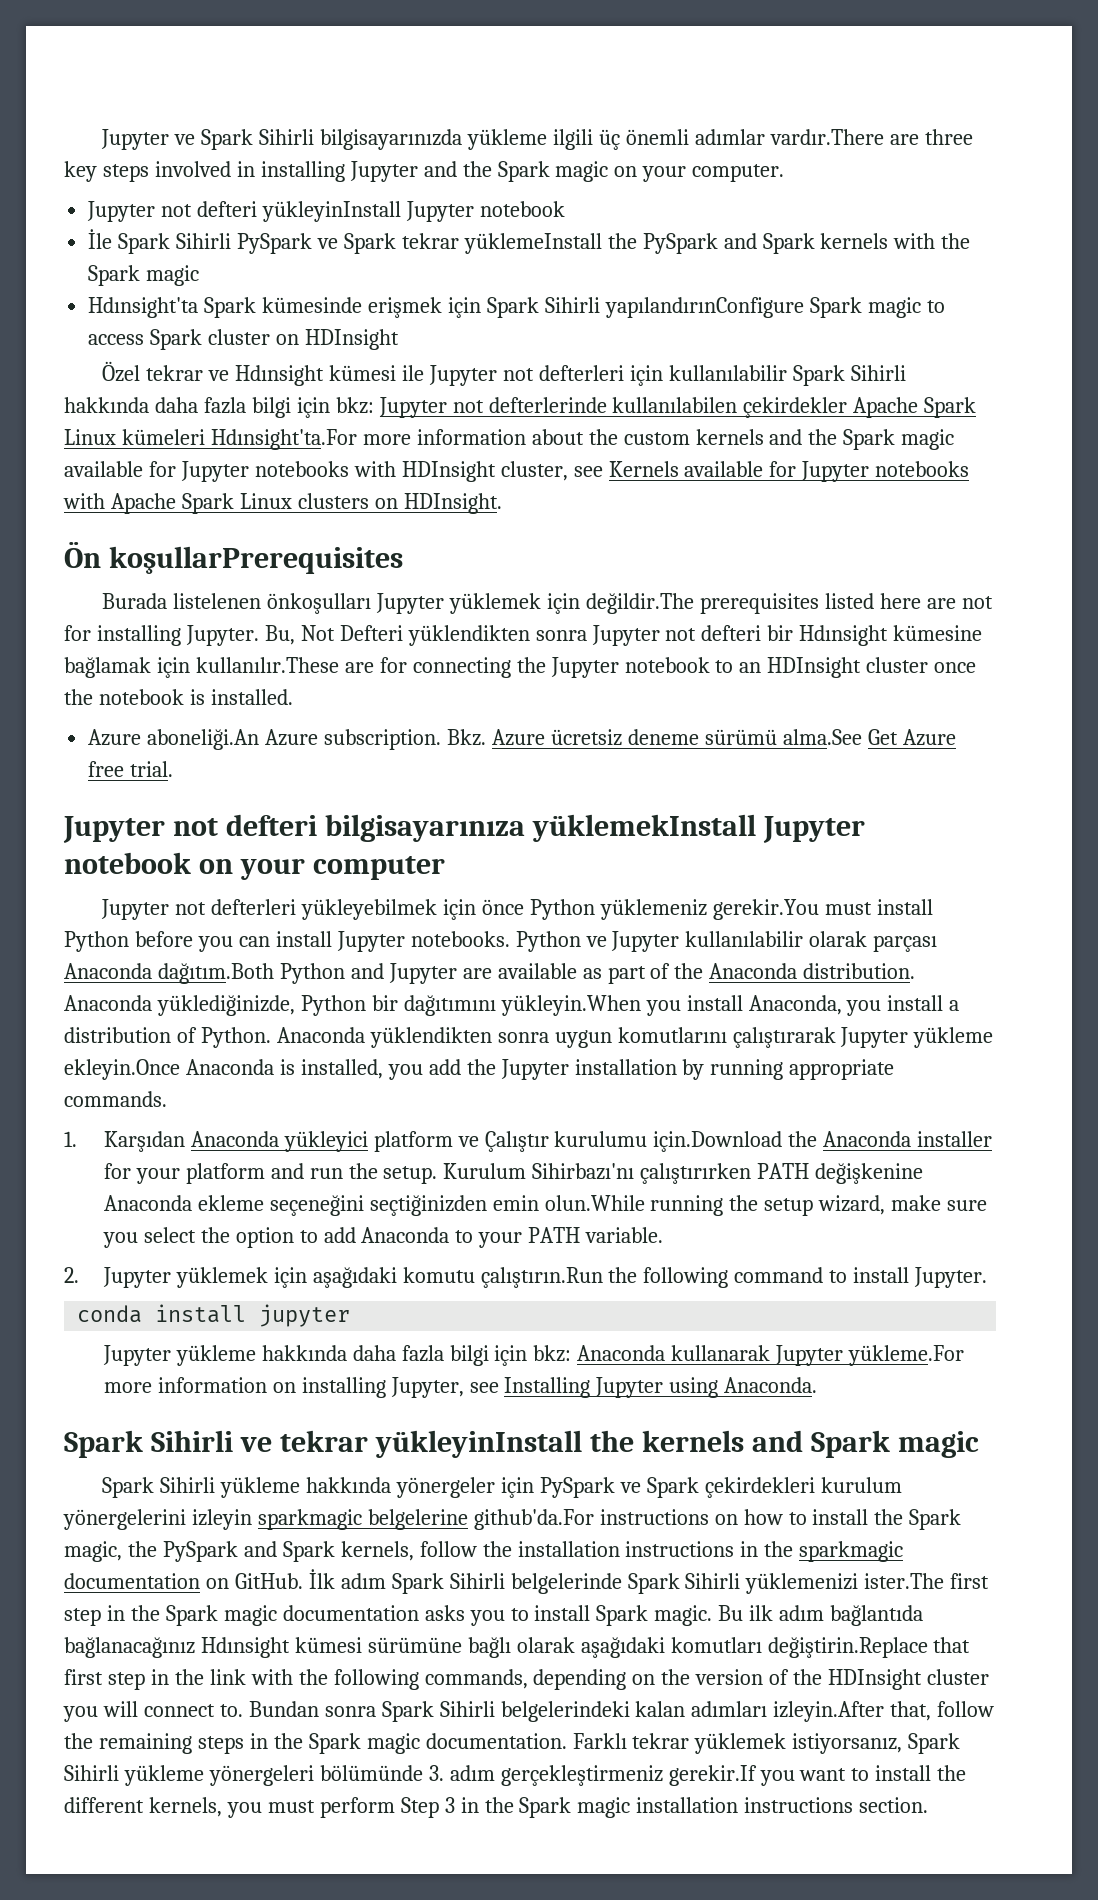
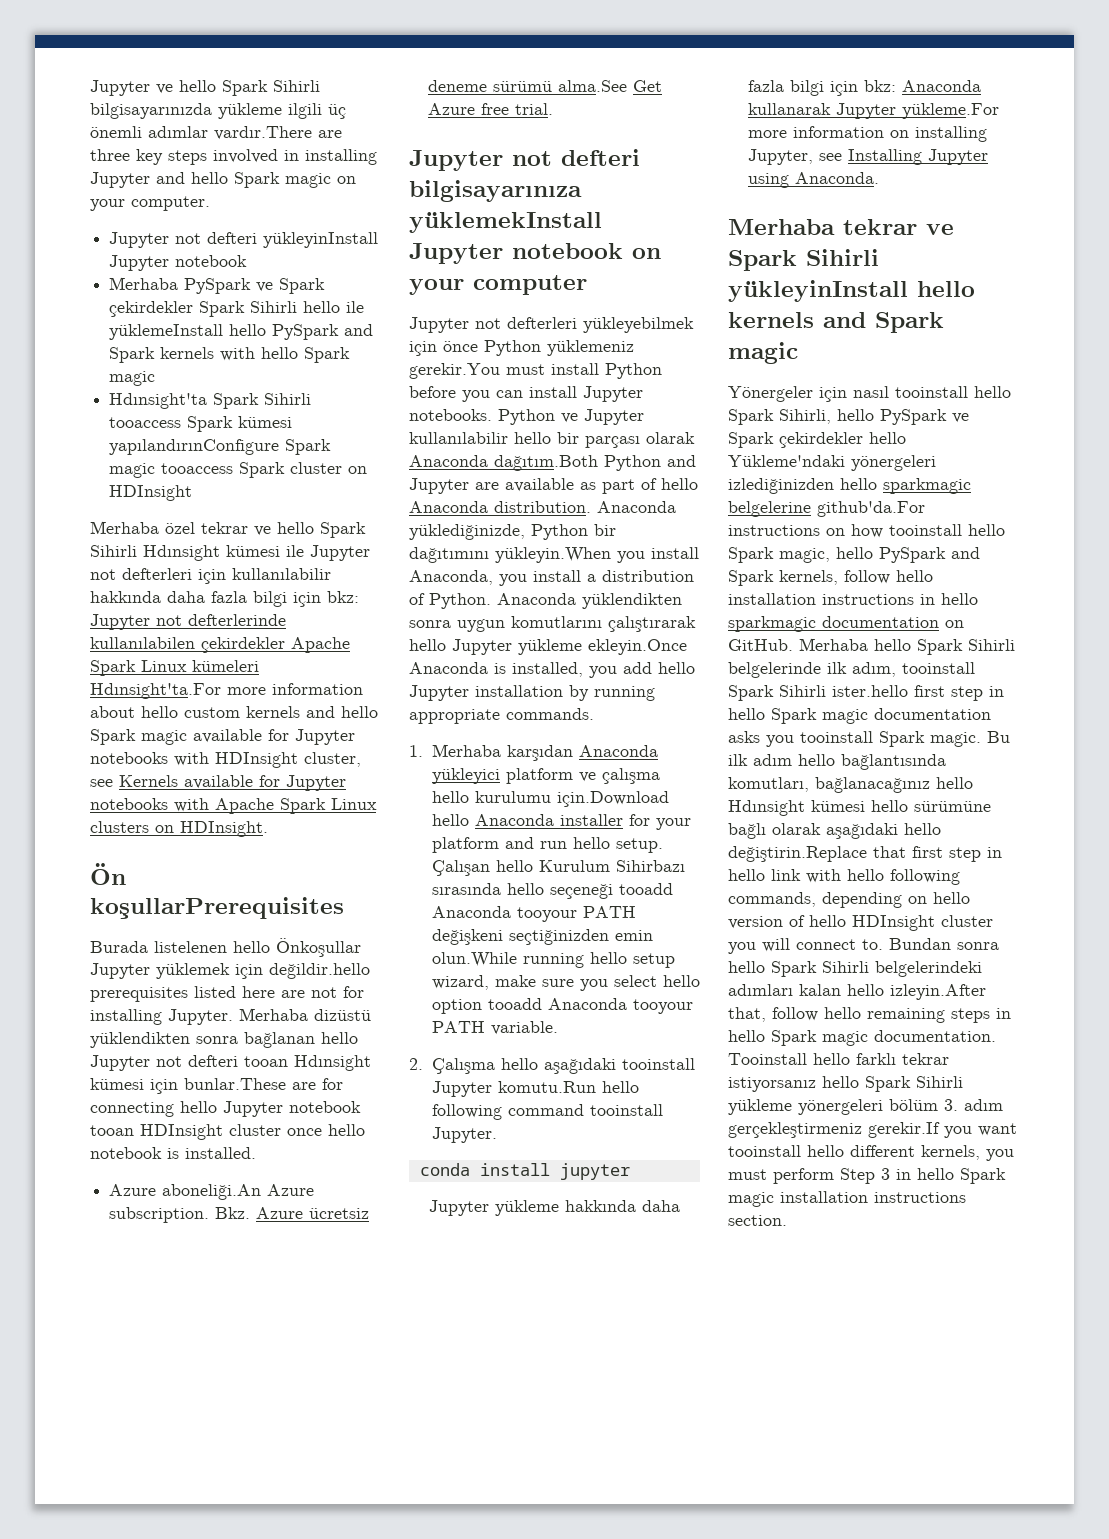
(196, 139) none -> [179,80,216,92] hello
[462,161,492,177] the -> [191,172,228,184] hello
[88,229,637,254] İle Spark Sihirli PySpark ve Spark tekrar yüklemeInstall the -> [109,277,326,294] [109,301,365,317] [109,324,267,340] Merhaba PySpark ve Spark çekirdekler Spark Sihirli hello ile yüklemeInstall hello
[941,233,971,249] the -> [261,347,299,359] hello
[262,297,600,318] kümesinde erişmek için Spark Sihirli -> [264,393,312,405] [109,416,293,432] Sihirli tooaccess Spark kümesi
[926,300,945,313] [88,334,145,345] to access -> [161,463,234,474] tooaccess
[102,361,230,382] Özel tekrar ve -> [90,521,366,538] [90,545,137,557] Merhaba özel tekrar ve hello Spark Sihirli
[792,365,906,386] Spark Sihirli -> (331, 574) none
[588,429,618,445] the -> [141,706,178,718] hello
[808,429,838,445] the -> [341,706,378,718] hello
[267,593,694,614] önkoşulları Jupyter yüklemek için değildir.The -> [233,938,361,957] [90,963,370,979] hello Önkoşullar Jupyter yüklemek için değildir.hello
[264,625,983,646] [64,657,339,678] Bu, Not Defteri yüklendikten sonra Jupyter not defteri bir Hdınsight kümesine bağlamak için kullanılır.These -> [239,1008,371,1021] [90,1032,358,1048] [90,1055,371,1071] [90,1078,286,1094] Merhaba dizüstü yüklendikten sonra bağlanan hello Jupyter not defteri tooan Hdınsight kümesi için bunlar.These
[516,657,762,678] the Jupyter notebook to an -> [180,1101,361,1117] [90,1125,134,1136] hello Jupyter notebook tooan
[64,689,93,705] the -> [328,1124,365,1136] hello
[809,931,938,952] olarak parçası -> [514,432,695,448] hello bir parçası olarak
[674,963,704,979] the -> [661,478,698,490] hello
(836, 1037) none -> [409,639,446,651] hello
[466,1059,496,1075] the -> [658,662,695,674] hello
[103,1131,185,1152] Karşıdan -> [431,744,573,761] Merhaba karşıdan
[484,1131,549,1152] Çalıştır -> [601,768,660,784] [431,791,469,803] çalışma hello
[788,1131,818,1147] the -> [431,814,469,826] hello
[348,1163,924,1184] [103,1195,364,1216] the setup. Kurulum Sihirbazı'nı çalıştırırken PATH değişkenine Anaconda ekleme seçeneğini -> [572,837,663,853] [431,860,685,876] [431,883,673,899] [431,906,636,922] [431,929,503,945] hello setup. Çalışan hello Kurulum Sihirbazı sırasında hello seçeneği tooadd Anaconda tooyour PATH değişkeni
[729,1195,759,1211] the -> [589,952,627,964] hello
[200,1227,664,1248] [64,1267,910,1288] the option to add Anaconda to your PATH variable. // 2. Jupyter yüklemek için aşağıdaki komutu çalıştırın.Run the following command to install -> [662,975,700,987] [431,998,693,1014] [431,1021,558,1035] [409,1058,695,1074] [431,1081,639,1097] [431,1104,663,1120] hello option tooadd Anaconda tooyour PATH variable. // 2. Çalışma hello aşağıdaki tooinstall Jupyter komutu.Run hello following command tooinstall
[64,1430,979,1458] [102,1477,902,1498] [63,1509,252,1530] Spark Sihirli ve tekrar yükleyinInstall the kernels and Spark magic // Spark Sihirli yükleme hakkında yönergeler için PySpark ve Spark çekirdekleri kurulum yönergelerini izleyin -> [728,219,954,235] [728,249,879,271] [728,280,975,302] [728,312,944,333] [728,342,798,364] [728,386,1011,402] [728,409,969,425] [728,432,906,448] [728,455,936,471] [728,478,877,494] Merhaba tekrar ve Spark Sihirli yükleyinInstall hello kernels and Spark magic // Yönergeler için nasıl tooinstall hello Spark Sihirli, hello PySpark ve Spark çekirdekler hello Yükleme'ndaki yönergeleri izlediğinizden hello
[788,1509,904,1525] to install the -> [889,524,1005,536] tooinstall hello
[127,1541,157,1557] the -> [836,547,873,559] hello
[482,1541,512,1557] the -> [896,570,933,582] hello
[764,1541,794,1557] the -> [941,593,978,605] hello
[308,1569,386,1589] İlk adım -> [799,638,911,651] Merhaba hello
[627,1573,990,1594] [64,1605,160,1626] Spark Sihirli yüklemenizi ister.The first step in the -> [827,662,975,677] [728,685,1004,701] [728,708,765,720] ilk adım, tooinstall Spark Sihirli ister.hello first step in hello
[510,1605,591,1621] to install -> [800,731,873,743] tooinstall
[830,1605,924,1626] [64,1637,362,1658] bağlantıda bağlanacağınız Hdınsight kümesi -> [798,754,946,770] [728,777,973,793] [728,800,908,816] hello bağlantısında komutları, bağlanacağınız hello Hdınsight kümesi hello
[670,1637,762,1653] komutları -> [904,823,941,835] hello
[174,1669,204,1685] the -> [728,869,765,881] hello
[298,1669,328,1685] the -> [847,869,884,881] hello
[661,1669,691,1685] the -> [933,892,970,904] hello
[793,1669,823,1685] the -> [809,915,846,927] hello
(376, 1711) none -> [728,961,765,973] hello
[635,1701,768,1717] kalan adımları -> [728,984,884,996] adımları kalan hello
[64,1733,93,1749] the -> [824,1007,861,1019] hello
[273,1733,303,1749] the -> [728,1030,765,1042] hello
[572,1733,903,1754] Farklı tekrar yüklemek istiyorsanız, -> [728,1053,949,1065] [728,1076,859,1092] Tooinstall hello farklı tekrar istiyorsanız hello
[319,1765,423,1781] bölümünde -> [889,1099,938,1111] bölüm
[851,1765,967,1781] to install the -> [728,1145,844,1157] tooinstall hello
[484,1797,514,1813] the -> [917,1168,954,1180] hello

